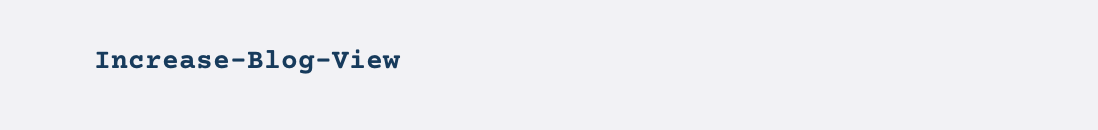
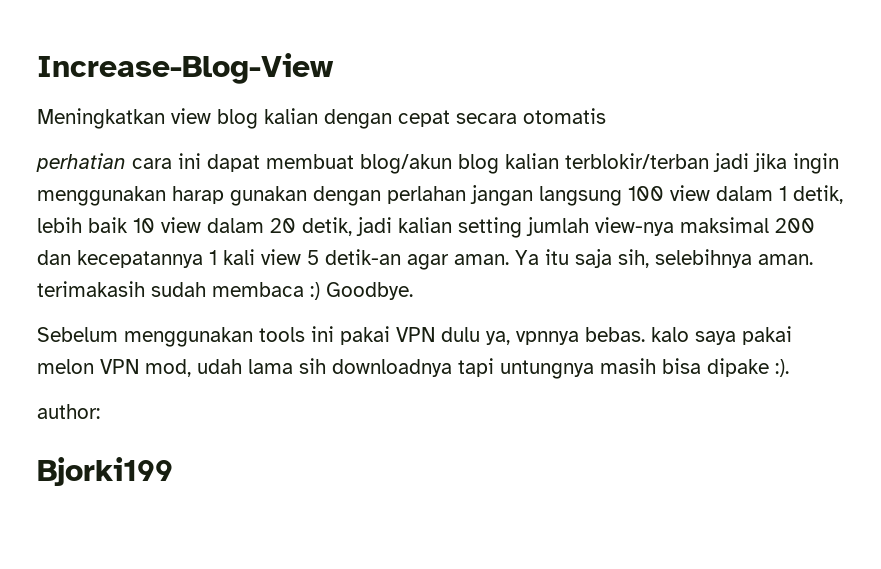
(401, 61) none -> [37,108,606,129] [36,153,839,174] [37,185,843,206] [37,217,815,238] [37,249,813,270] [37,281,413,300] [37,326,792,347] [37,358,789,379] [37,404,100,419] [37,457,173,486] // Meningkatkan view blog kalian dengan cepat secara otomatis // perhatian cara ini dapat membuat blog/akun blog kalian terblokir/terban jadi jika ingin menggunakan harap gunakan dengan perlahan jangan langsung 100 view dalam 1 detik, lebih baik 10 view dalam 20 detik, jadi kalian setting jumlah view-nya maksimal 200 dan kecepatannya 1 kali view 5 detik-an agar aman. Ya itu saja sih, selebihnya aman. terimakasih sudah membaca :) Goodbye. // Sebelum menggunakan tools ini pakai VPN dulu ya, vpnnya bebas. kalo saya pakai melon VPN mod, udah lama sih downloadnya tapi untungnya masih bisa dipake :). // author: // Bjorki199

